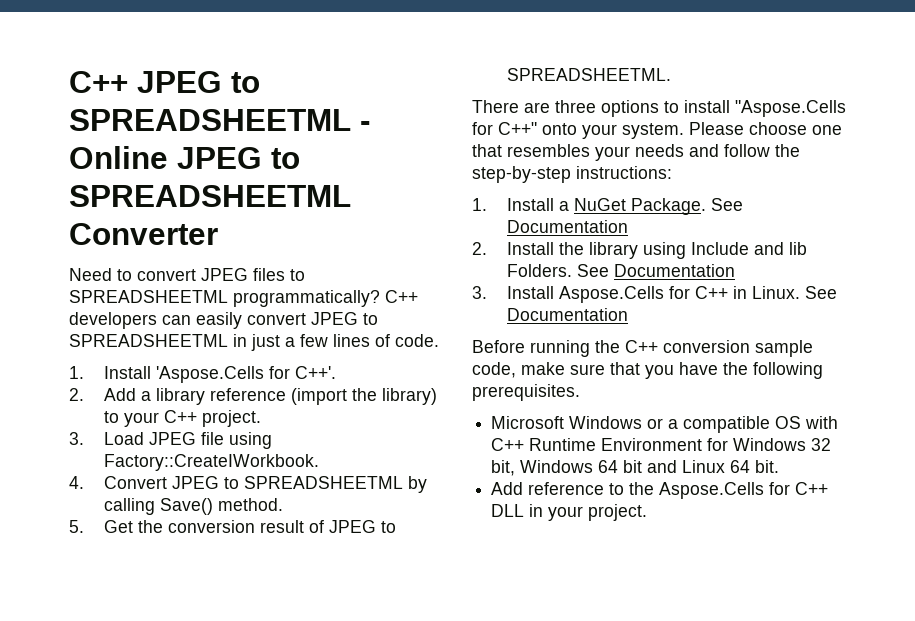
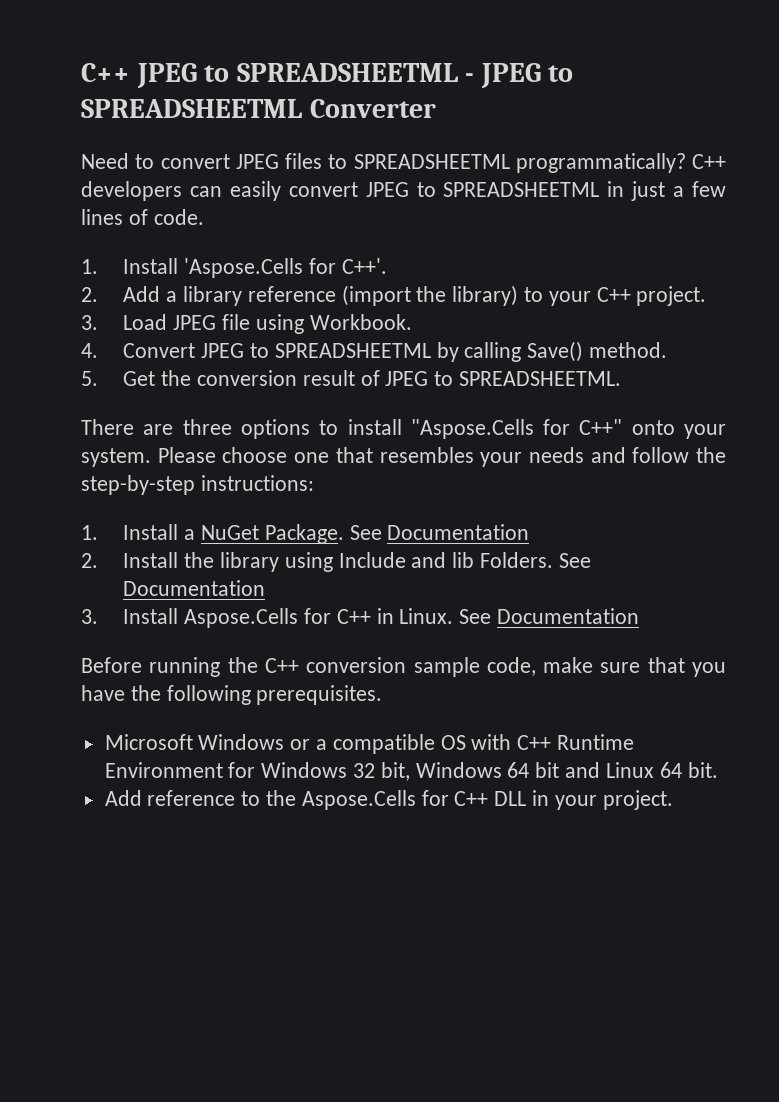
[69,146,168,169] Online -> (475, 77) none
[103,454,319,471] Factory::CreateIWorkbook. -> [309,314,412,330] Workbook.

